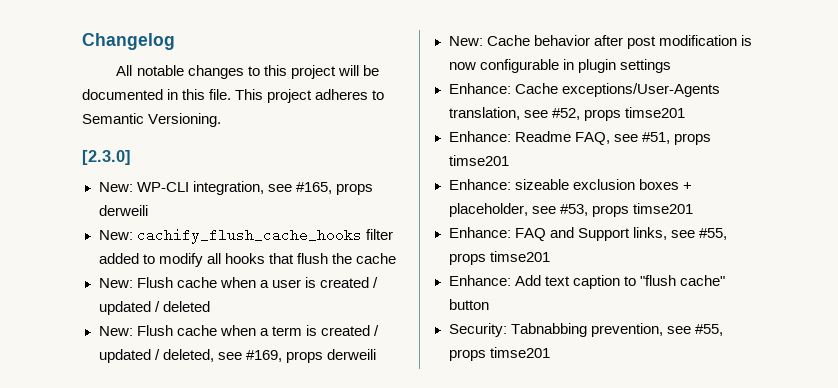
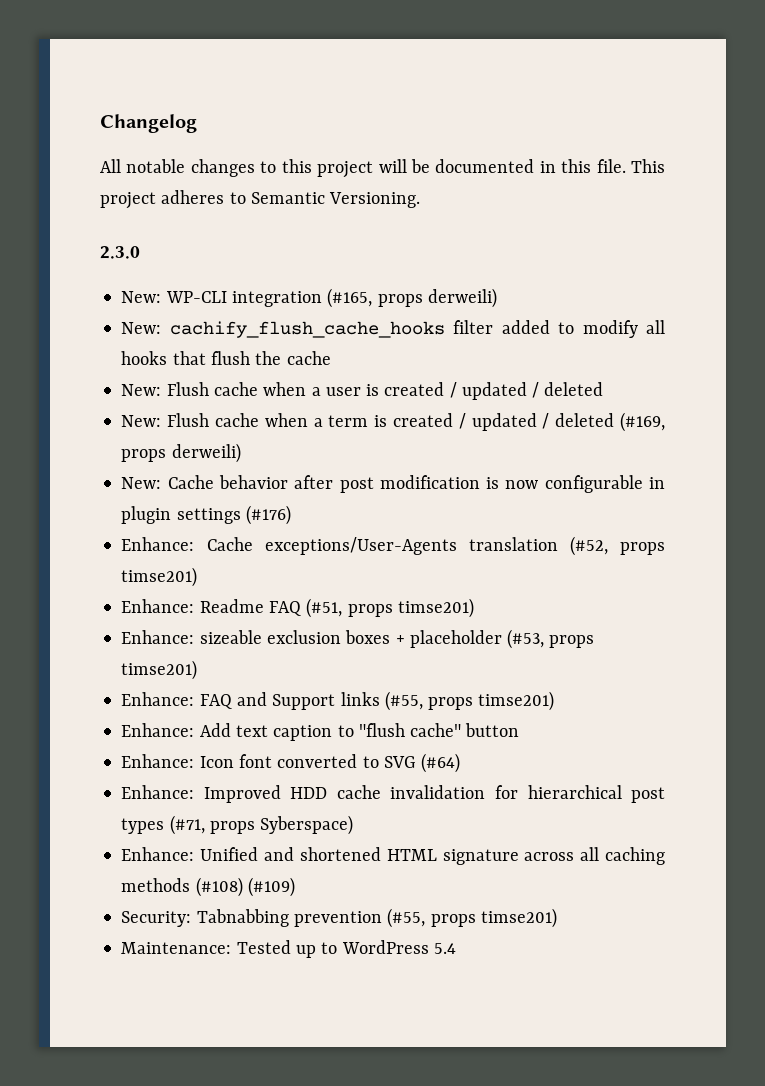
[82,150,131,165] [2.3.0] -> [100,246,140,259] 2.3.0
[192,181,373,195] [98,205,148,216] integration, see #165, props derweili -> [231,288,497,308] integration (#165, props derweili)
[162,349,376,363] deleted, see #169, props derweili -> [555,412,665,432] [121,443,241,463] deleted (#169, props derweili)
(671, 66) none -> [245,505,291,525] (#176)
[448,107,685,121] [448,131,711,145] [448,155,509,166] translation, see #52, props timse201 // Enhance: Readme FAQ, see #51, props timse201 -> [468,536,665,556] [121,567,198,587] [121,598,474,618] translation (#52, props timse201) // Enhance: Readme FAQ (#51, props timse201)
[448,203,693,217] placeholder, see #53, props timse201 -> [409,629,595,649] [121,660,198,680] placeholder (#53, props timse201)
[632,227,727,240] [448,251,550,265] links, see #55, props timse201 -> [340,691,555,711] links (#55, props timse201)
[448,323,723,337] [448,347,550,361] Security: Tabnabbing prevention, see #55, props timse201 -> [121,753,461,773] [121,785,665,803] [121,815,354,835] [121,847,666,865] [121,877,295,897] [121,908,557,928] [121,940,456,958] Enhance: Icon font converted to SVG (#64) // Enhance: Improved HDD cache invalidation for hierarchical post types (#71, props Syberspace) // Enhance: Unified and shortened HTML signature across all caching methods (#108) (#109) // Security: Tabnabbing prevention (#55, props timse201) // Maintenance: Tested up to WordPress 5.4

